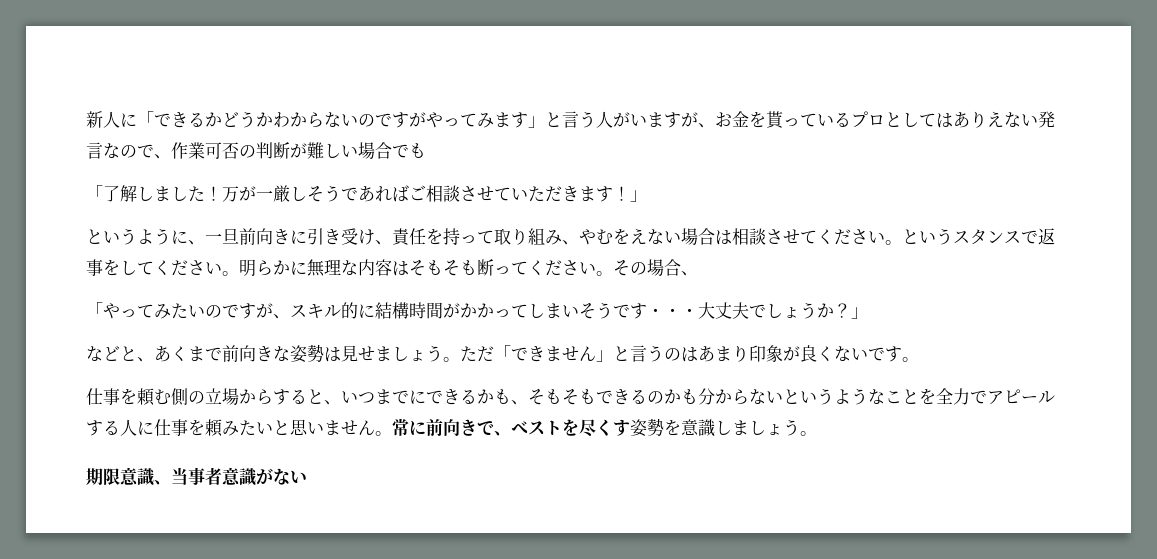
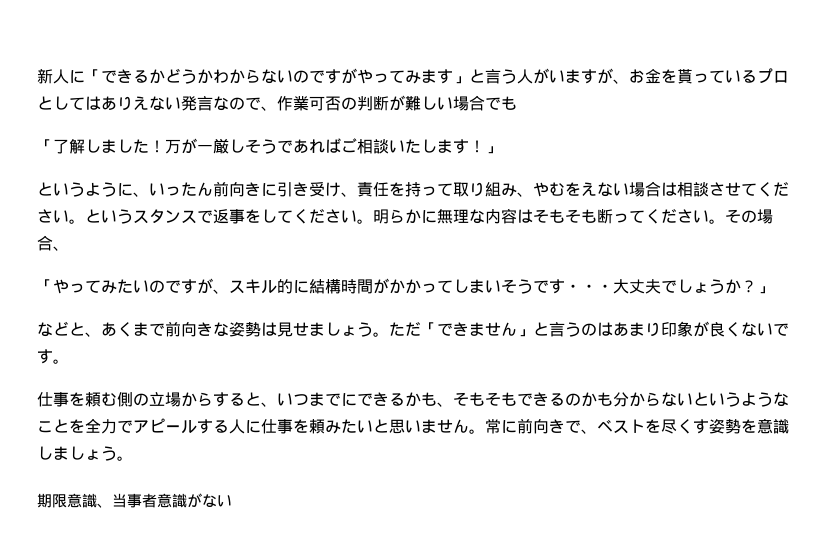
[460,186,579,202] させていただき -> [389,139,437,153] いたし
[205,228,239,244] 一旦 -> [149,182,213,196] いったん

